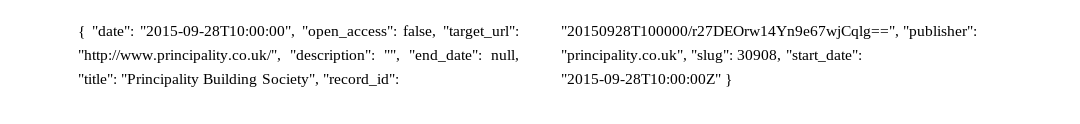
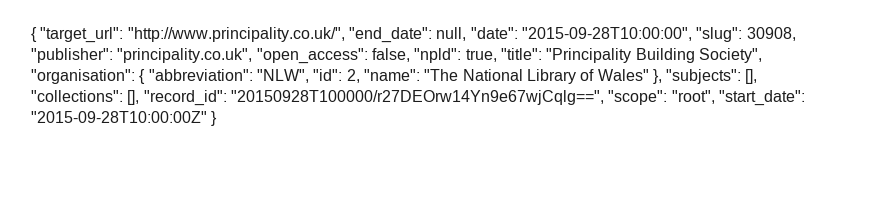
[78,25,519,39] [78,50,519,63] [78,74,399,87] [561,26,978,39] [561,50,782,63] { "date": "2015-09-28T10:00:00", "open_access": false, "target_url": "http://www.principality.co.uk/", "description": "", "end_date": null, "title": "Principality Building Society", "record_id": "20150928T100000/r27DEOrw14Yn9e67wjCqlg==", "publisher": "principality.co.uk", "slug": 30908, -> [31,27,796,43] [31,48,762,64] [31,69,758,84] [31,90,715,106] { "target_url": "http://www.principality.co.uk/", "end_date": null, "date": "2015-09-28T10:00:00", "slug": 30908, "publisher": "principality.co.uk", "open_access": false, "npld": true, "title": "Principality Building Society", "organisation": { "abbreviation": "NLW", "id": 2, "name": "The National Library of Wales" }, "subjects": [], "collections": [], "record_id": "20150928T100000/r27DEOrw14Yn9e67wjCqlg==", "scope": "root",

